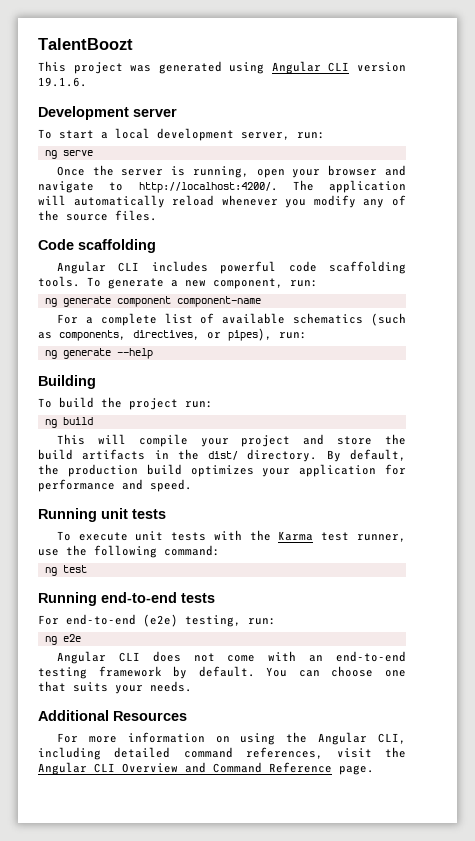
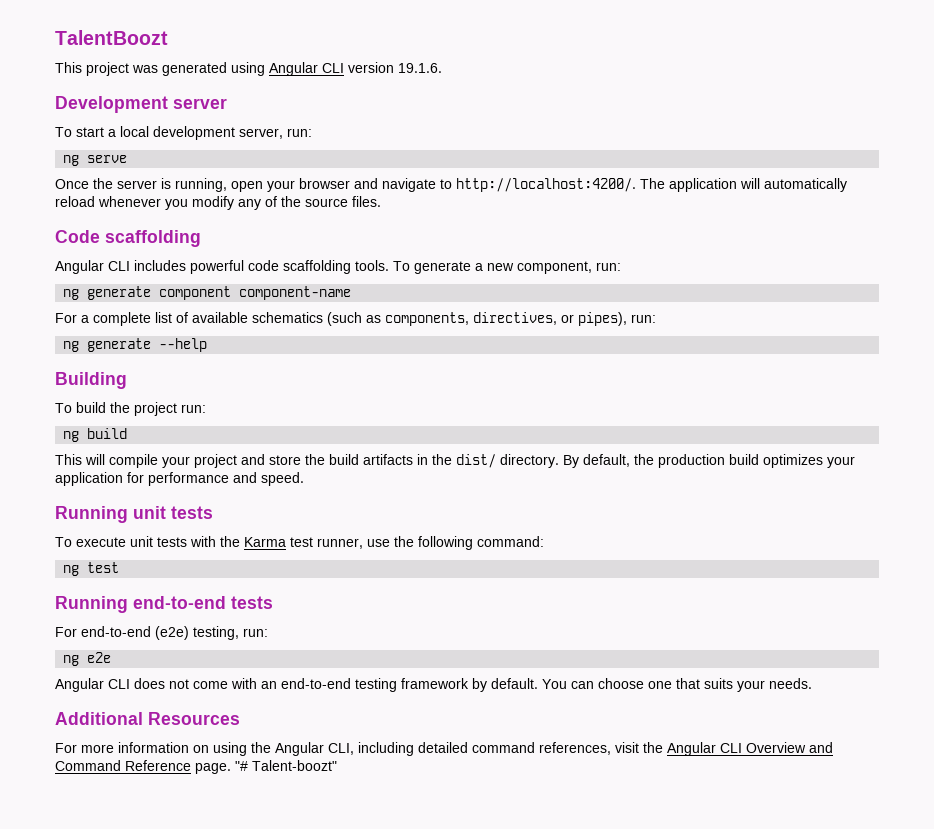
(374, 770) none -> [235,760,337,771] "# Talent-boozt"

